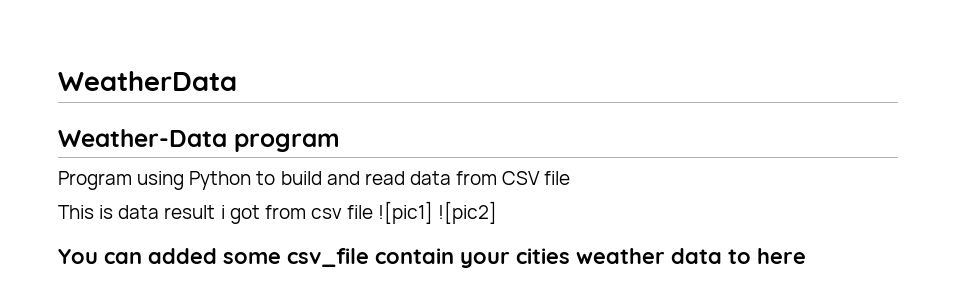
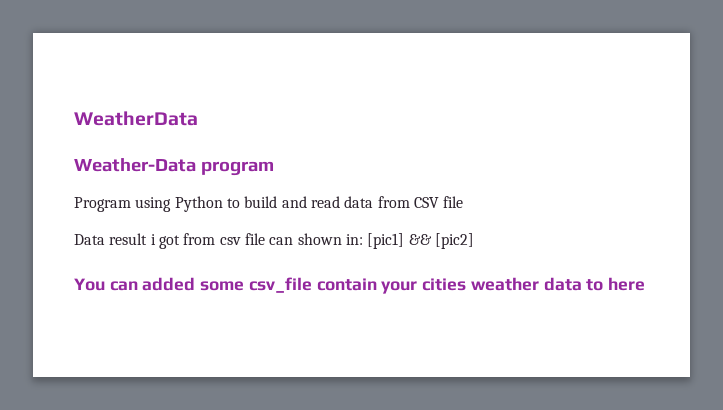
[58,205,160,219] This is data -> [74,234,105,245] Data
[378,201,498,224] ![pic1] ![pic2] -> [269,233,474,249] can shown in: [pic1] && [pic2]

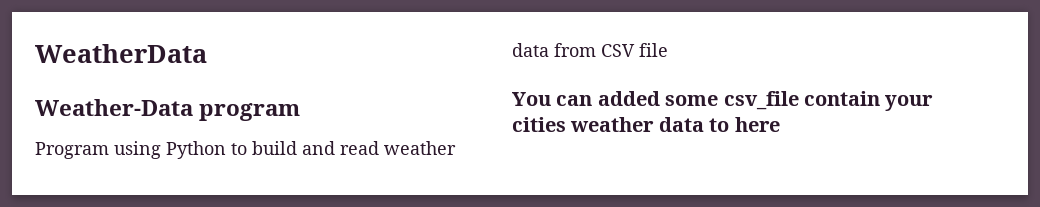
(340, 202) none -> [384,141,456,155] weather
[74,233,474,249] // Data result i got from csv file can shown in: [pic1] && [pic2] -> (668, 50) none

